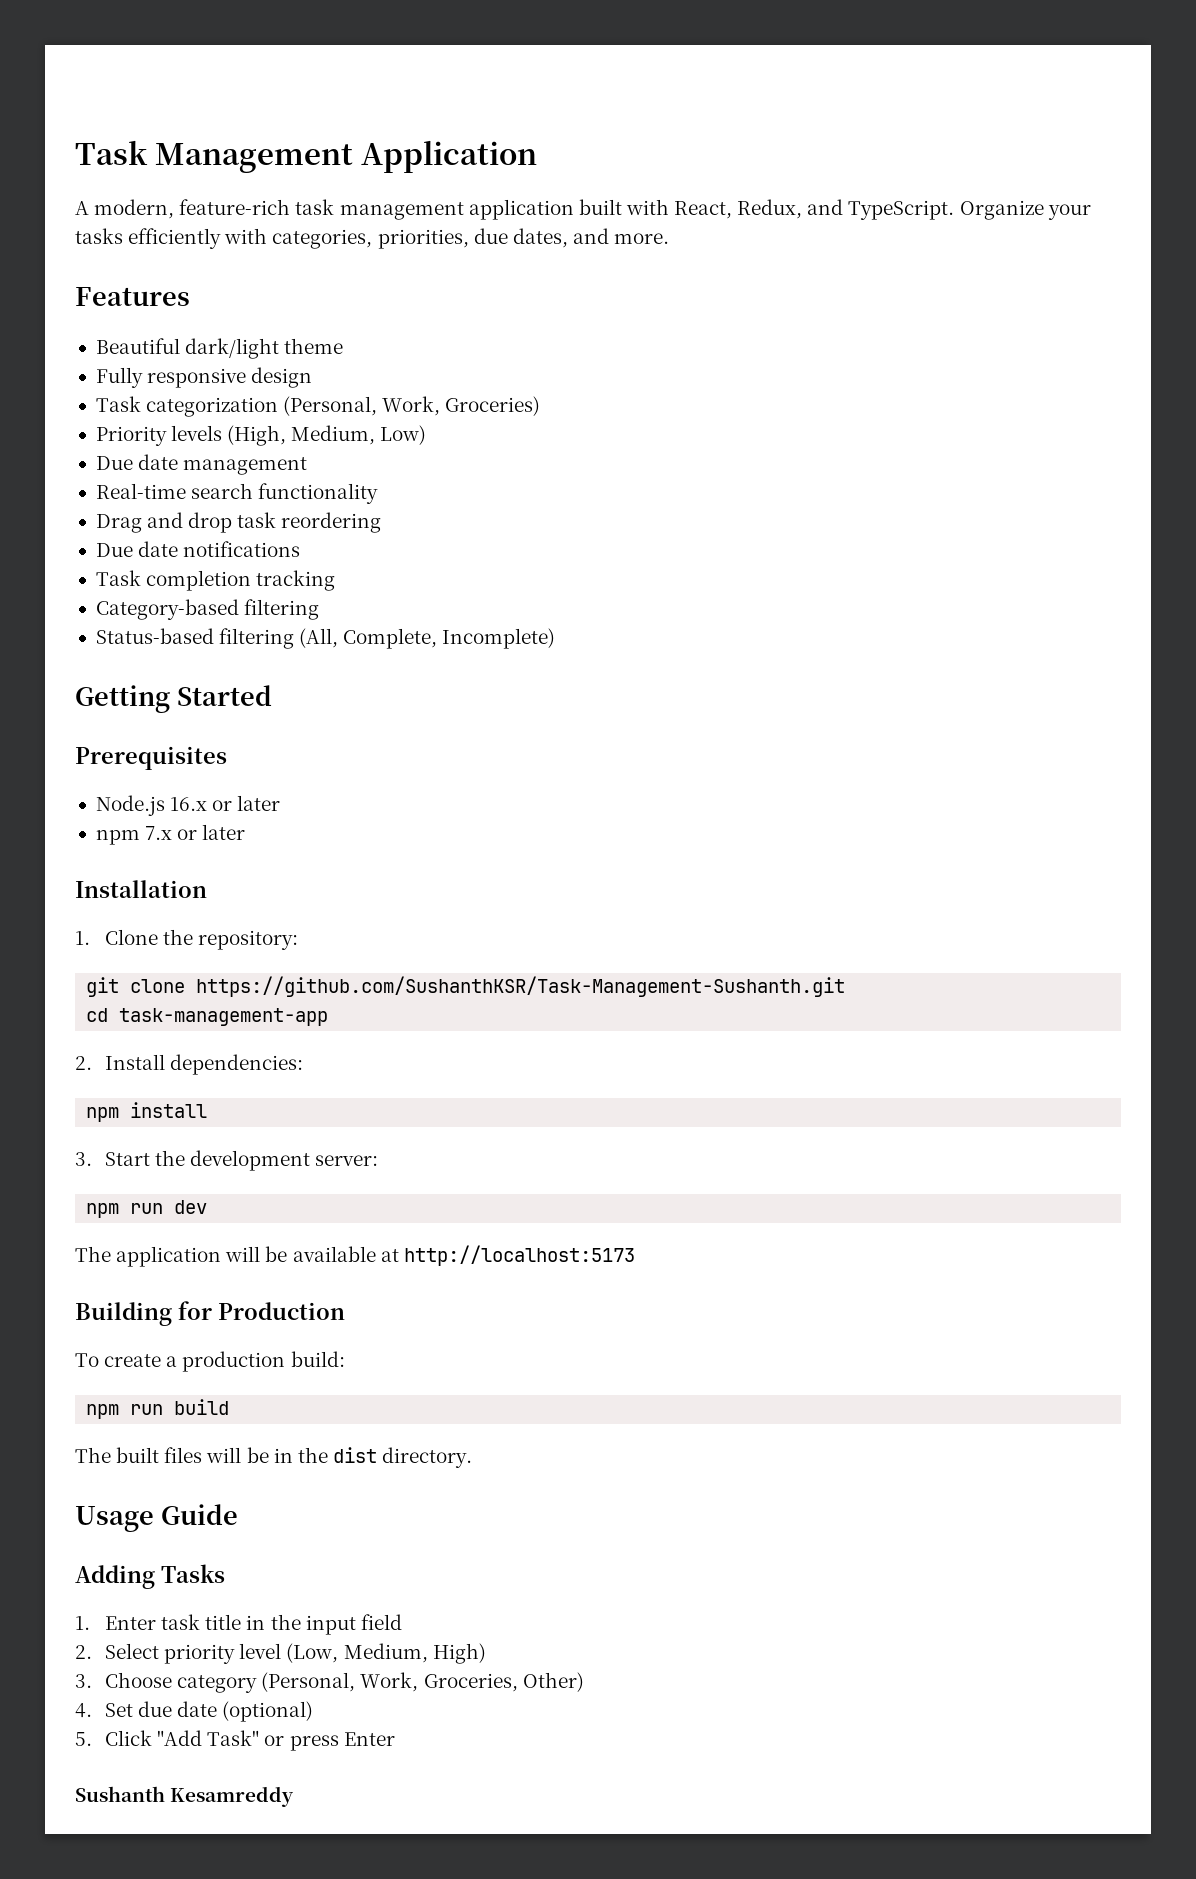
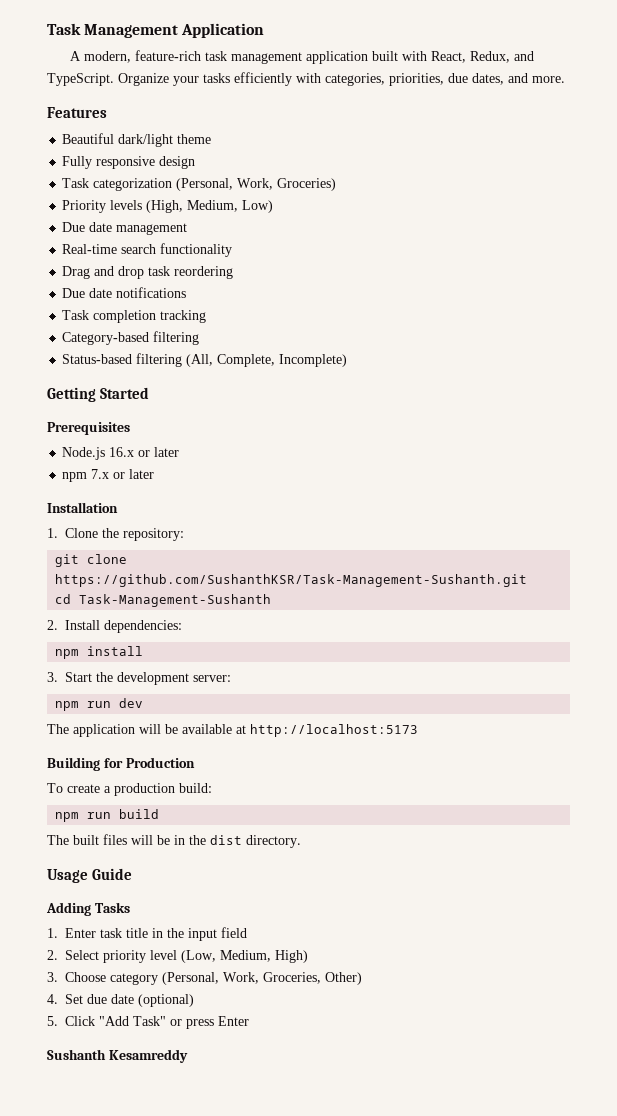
[119,1008,329,1026] task-management-app -> [79,594,272,607] Task-Management-Sushanth

